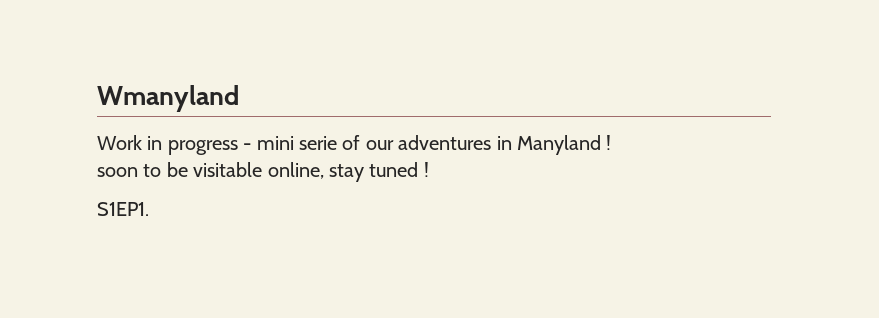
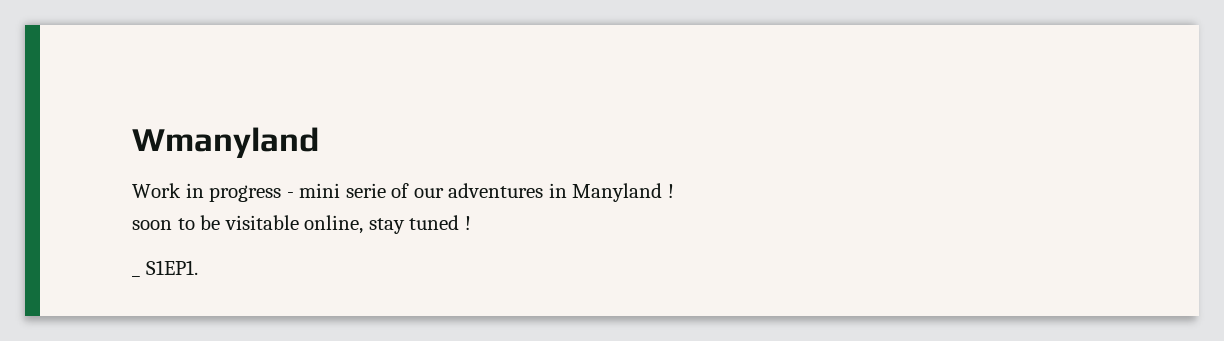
(429, 169) none -> [132,275,140,277] _

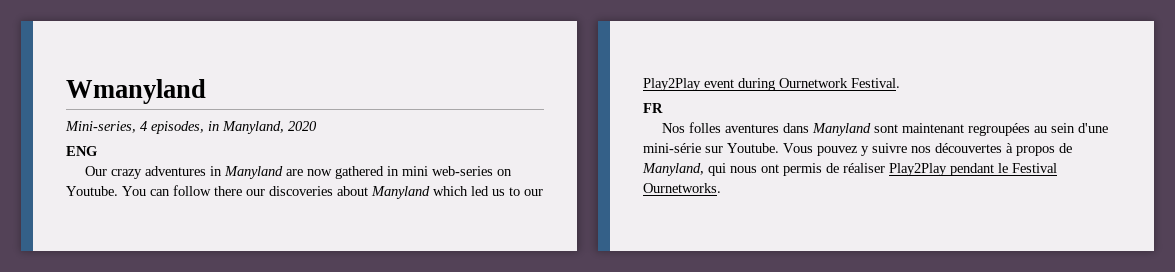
[132,183,674,202] [132,215,471,234] [132,275,140,277] [145,260,198,275] Work in progress - mini serie of our adventures in Manyland ! // soon to be visitable online, stay tuned ! // _ S1EP1. -> [65,121,317,134] [66,146,97,156] [85,166,513,179] [66,185,543,199] [643,78,900,91] [643,103,663,113] [662,122,1109,136] [643,143,1072,156] [642,163,1057,176] [643,183,721,193] Mini-series, 4 episodes, in Manyland, 2020 // ENG // Our crazy adventures in Manyland are now gathered in mini web-series on Youtube. You can follow there our discoveries about Manyland which led us to our Play2Play event during Ournetwork Festival. // FR // Nos folles aventures dans Manyland sont maintenant regroupées au sein d'une mini-série sur Youtube. Vous pouvez y suivre nos découvertes à propos de Manyland, qui nous ont permis de réaliser Play2Play pendant le Festival Ournetworks.

